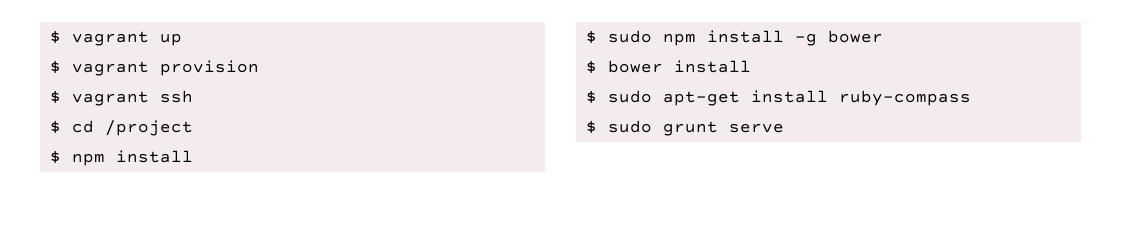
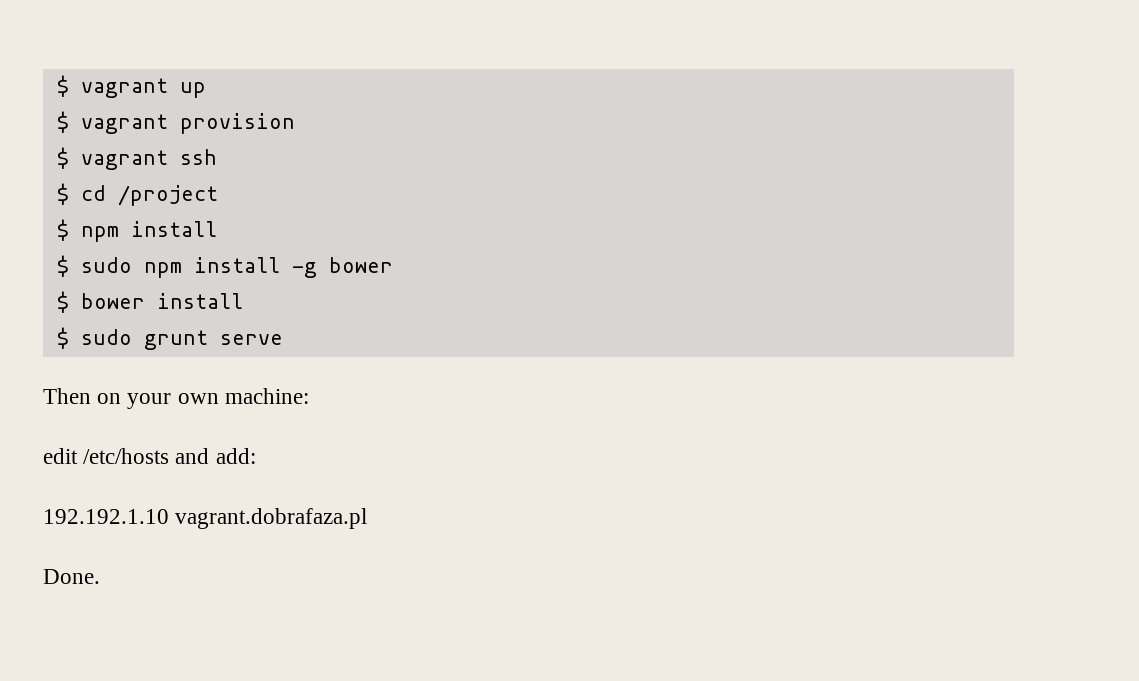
[585,90,971,106] // $ sudo apt-get install ruby-compass -> (243, 301) none
(784, 128) none -> [43,388,309,409] [43,448,256,464] [43,508,368,529] [43,569,100,584] // Then on your own machine: // edit /etc/hosts and add: // 192.192.1.10 vagrant.dobrafaza.pl // Done.

